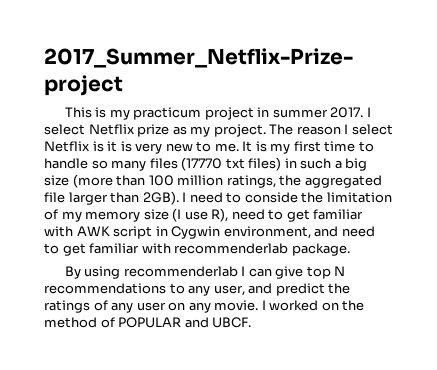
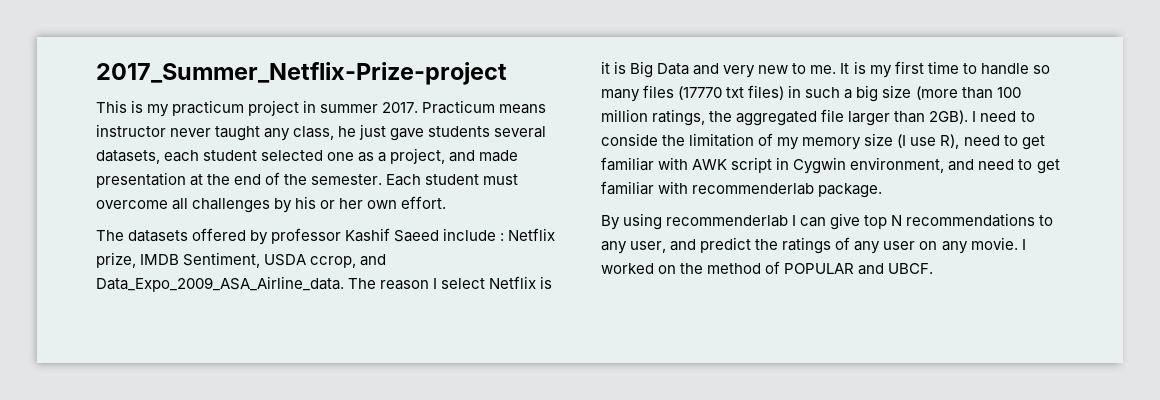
[366,107,371,117] [44,124,266,137] I select Netflix prize as my project. -> [422,100,547,114] [96,124,547,141] [96,148,519,164] [96,172,519,188] [96,196,447,213] [96,228,556,245] [96,252,387,268] [96,276,344,292] Practicum means instructor never taught any class, he just gave students several datasets, each student selected one as a project, and made presentation at the end of the semester. Each student must overcome all challenges by his or her own effort. // The datasets offered by professor Kashif Saeed include : Netflix prize, IMDB Sentiment, USDA ccrop, and Data_Expo_2009_ASA_Airline_data.
(132, 146) none -> [630,61,720,78] Big Data and

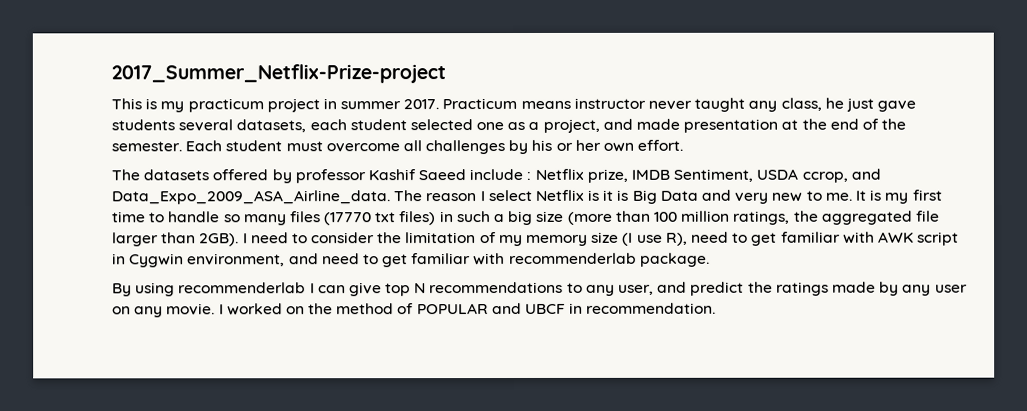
[601,133,658,146] conside -> [311,232,376,244] consider
[835,237,851,250] of -> [831,281,900,296] made by
[888,263,934,274] UBCF. -> [525,302,717,314] UBCF in recommendation.

